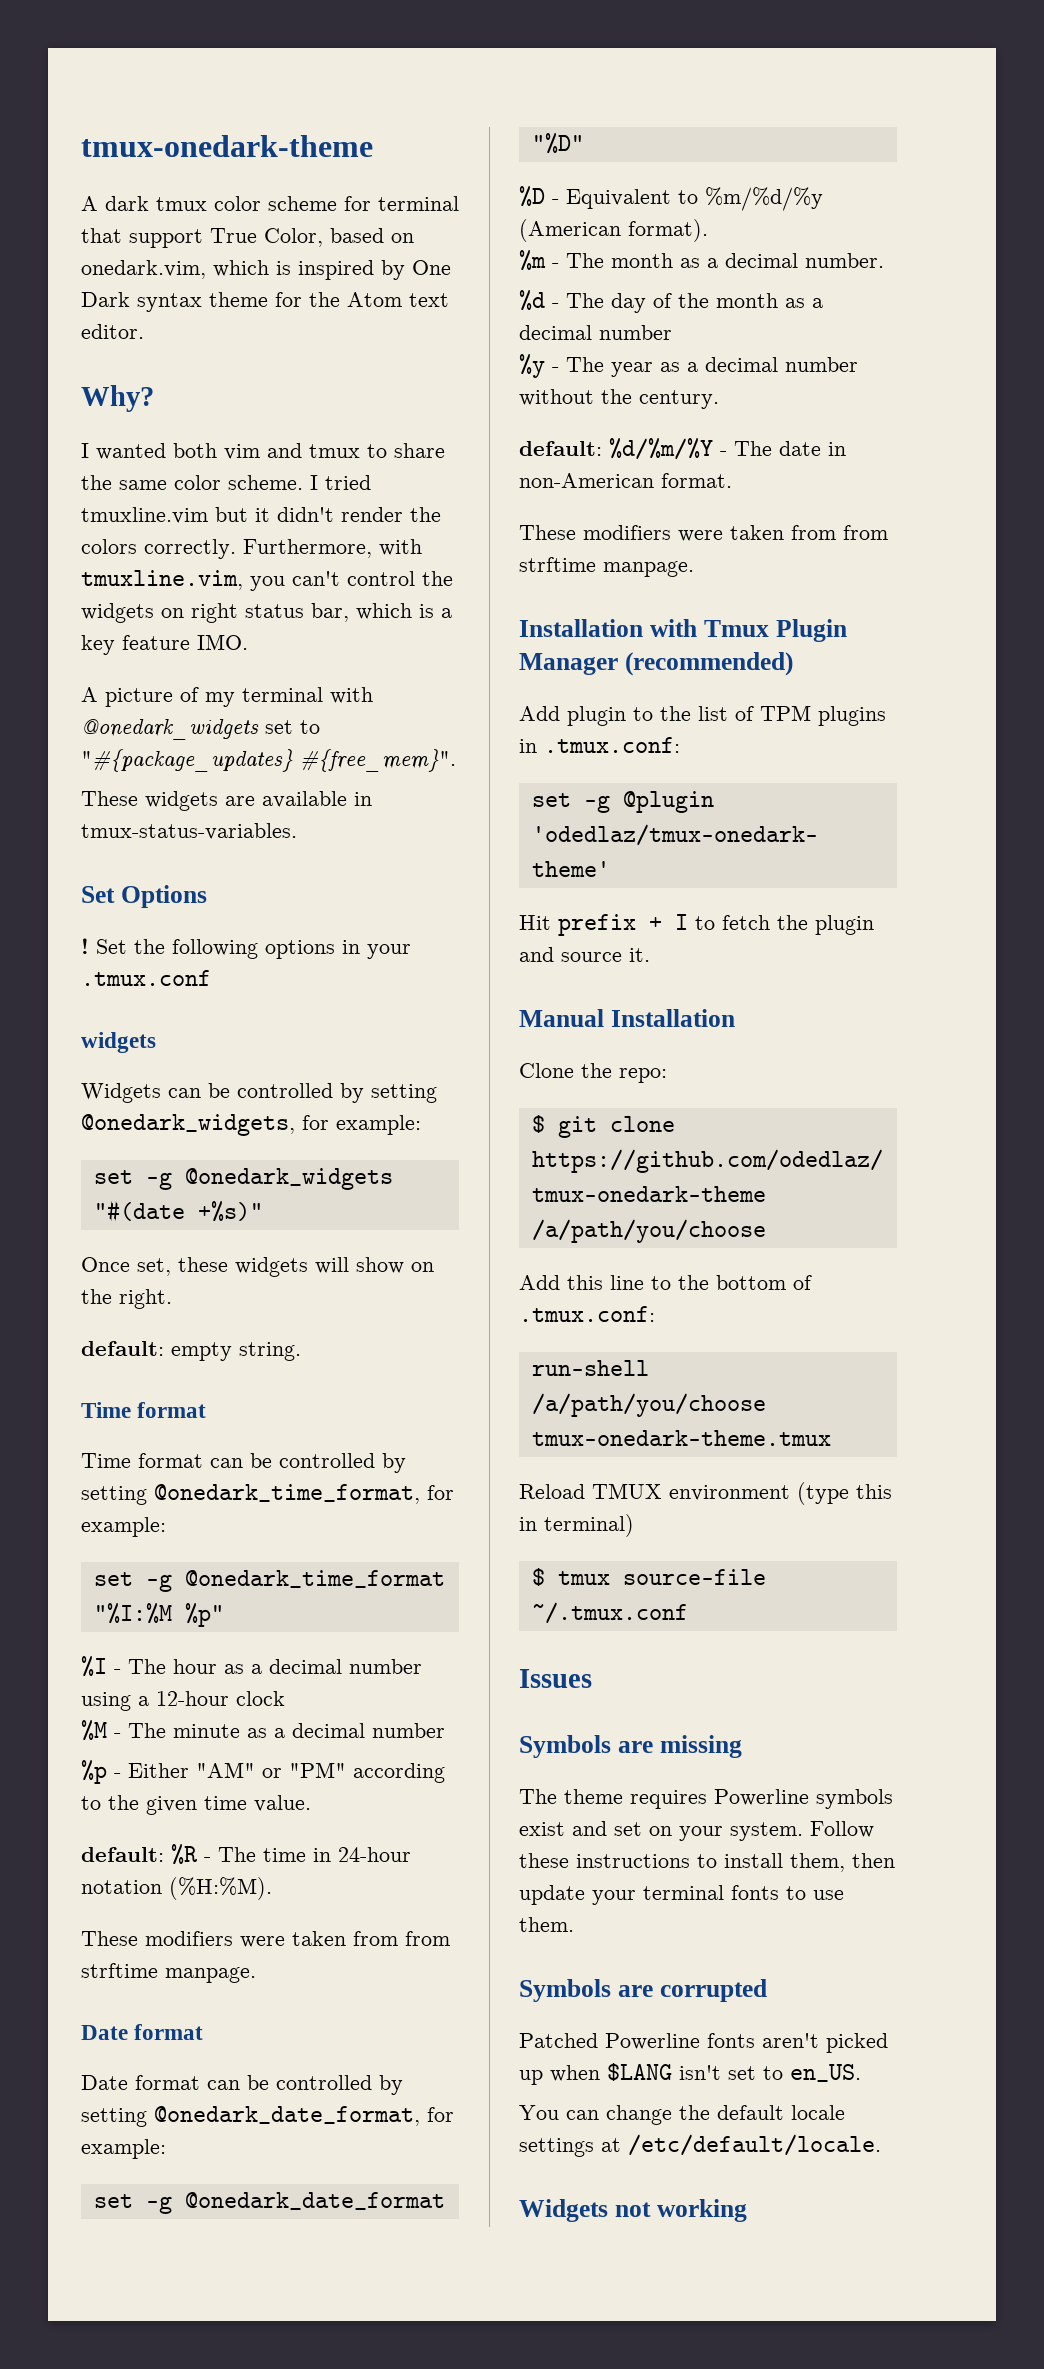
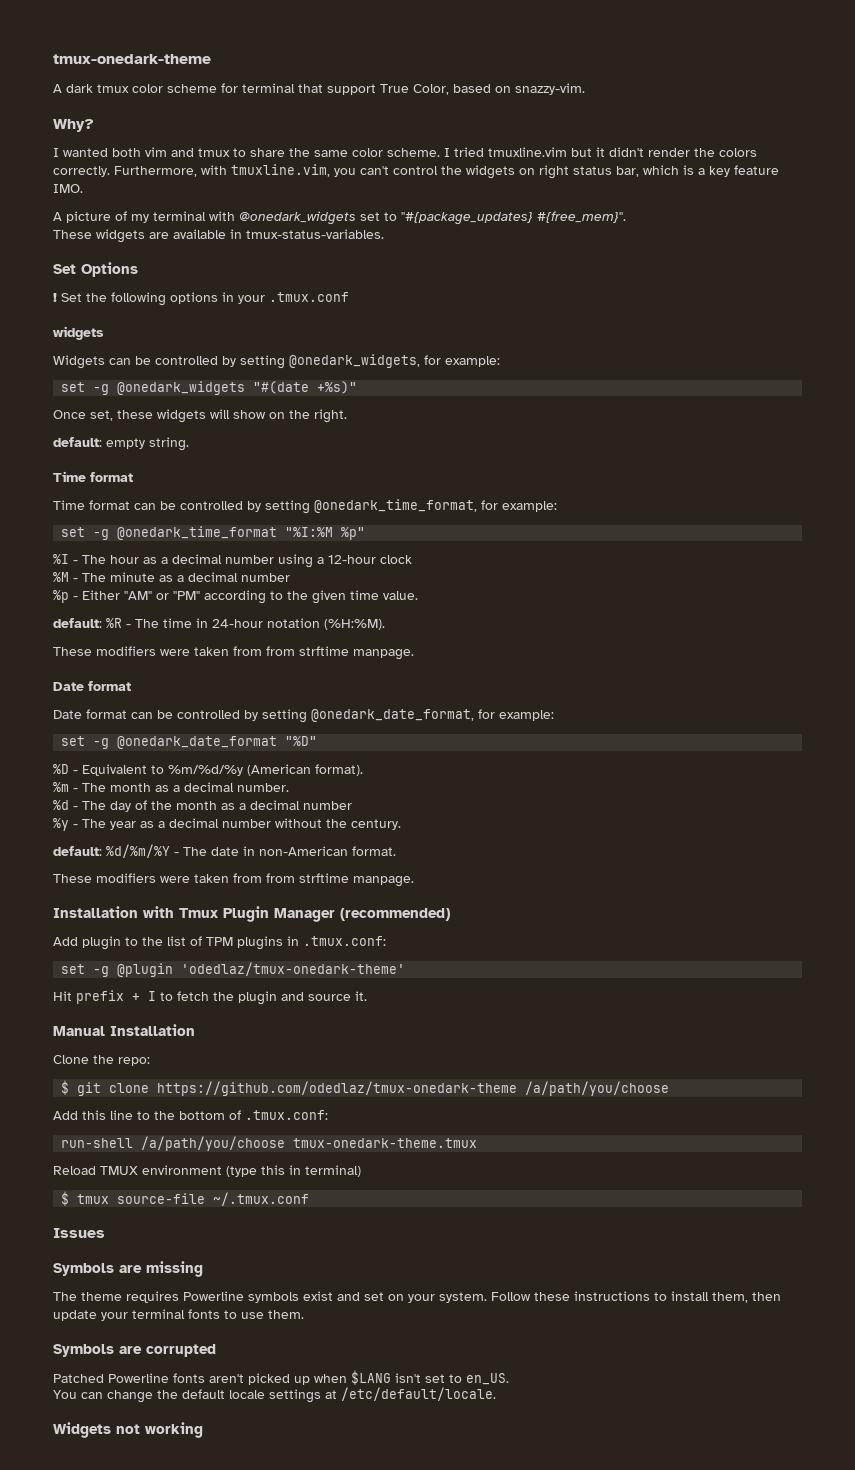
[81,260,451,280] [81,292,449,312] [81,324,144,339] onedark.vim, which is inspired by One Dark syntax theme for the Atom text editor. -> [515,83,585,95] snazzy-vim.

